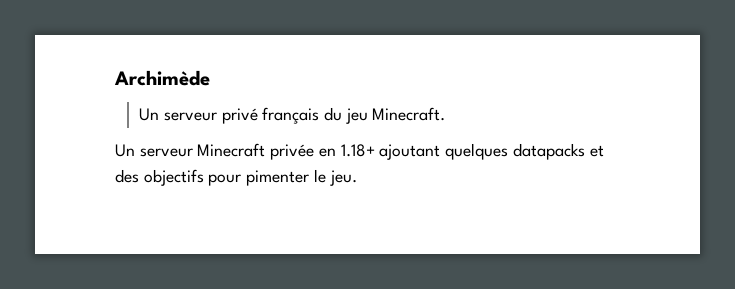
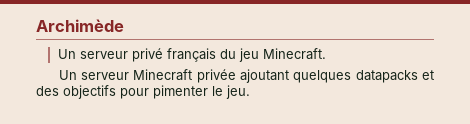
[318,144,375,157] en 1.18+ -> (236, 76) none

